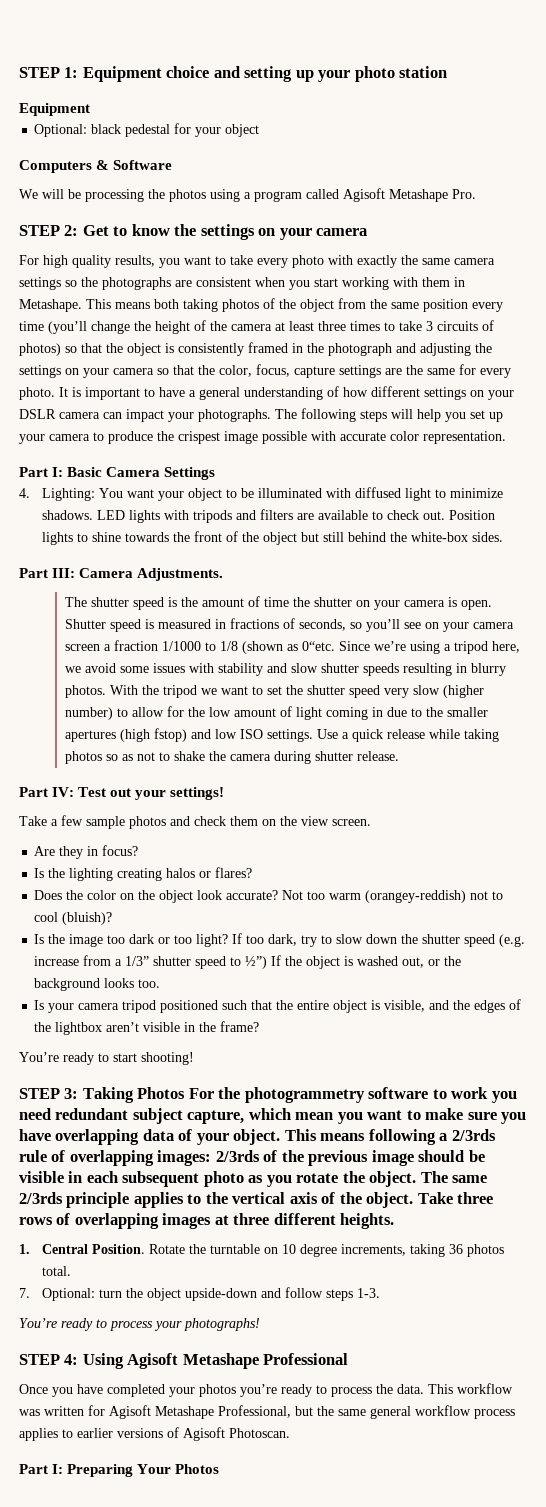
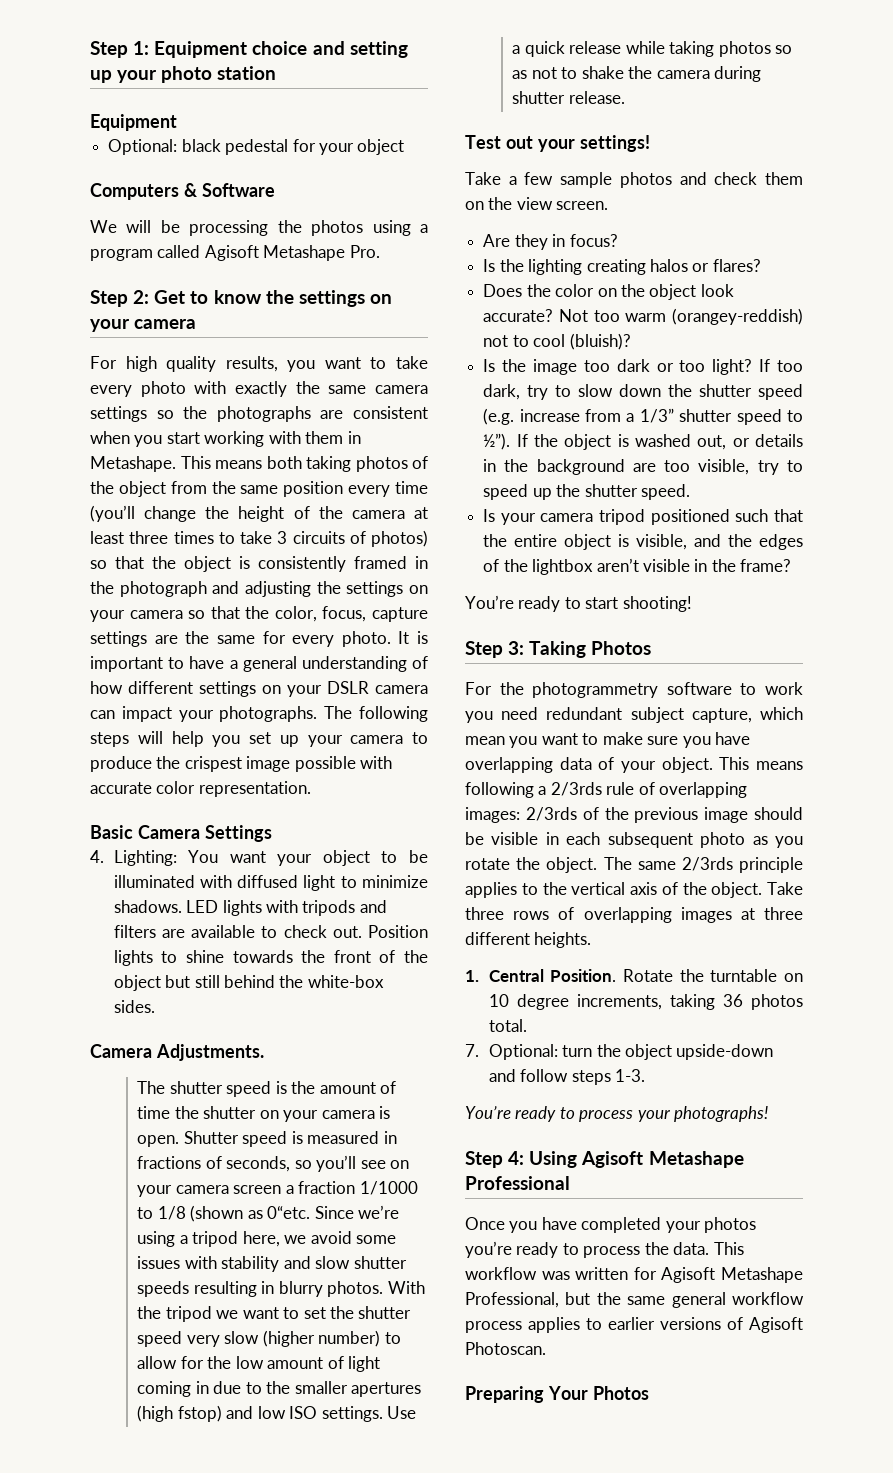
[19,67,60,78] STEP -> [90,41,128,58] Step
[19,225,60,236] STEP -> [90,290,128,307] Step
[19,467,64,477] Part I: -> (311, 789) none
[19,568,76,578] Part III: -> (155, 1006) none
[19,787,75,797] Part IV: -> (625, 97) none
[245,956,268,969] ½”) -> [483,433,511,450] ½”).
[444,956,462,966] [34,978,161,991] the background looks too. -> [755,434,803,447] [483,459,803,475] [483,484,690,500] details in the background are too visible, try to speed up the shutter speed.
[19,1088,60,1099] STEP -> [465,641,503,658] Step
(186, 1093) none -> (652, 648) //
[19,1354,60,1365] STEP -> [465,1151,503,1168] Step
[19,1464,64,1474] Part I: -> (546, 1348) none

